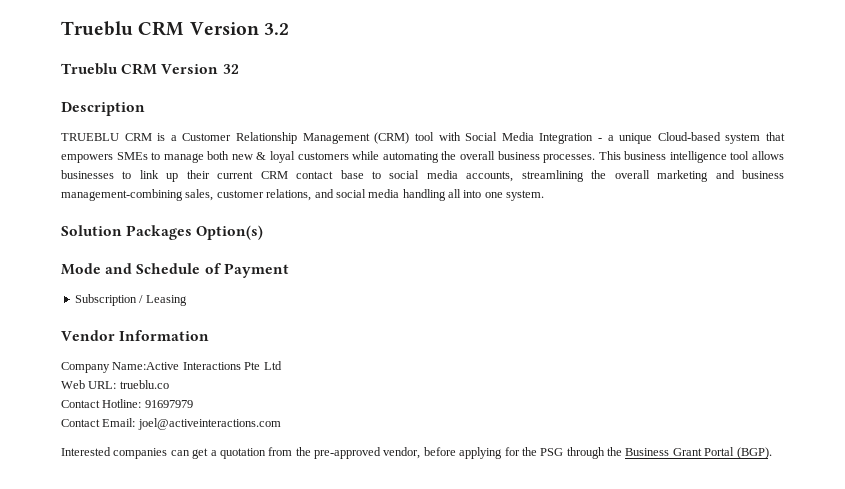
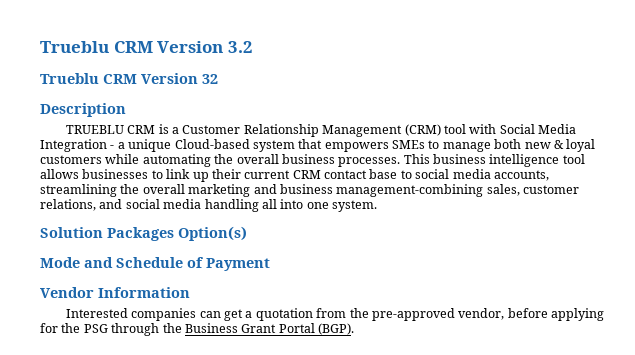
[74,294,187,306] // Subscription / Leasing -> (270, 264) none
[61,361,282,373] [61,380,169,389] [61,399,193,408] [61,418,281,430] // Company Name:Active Interactions Pte Ltd // Web URL: trueblu.co // Contact Hotline: 91697979 // Contact Email: joel@activeinteractions.com -> (190, 292) none

